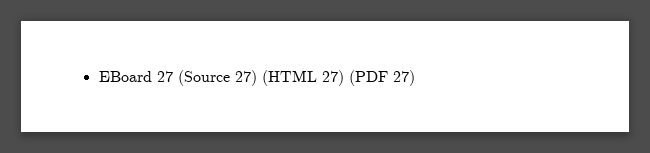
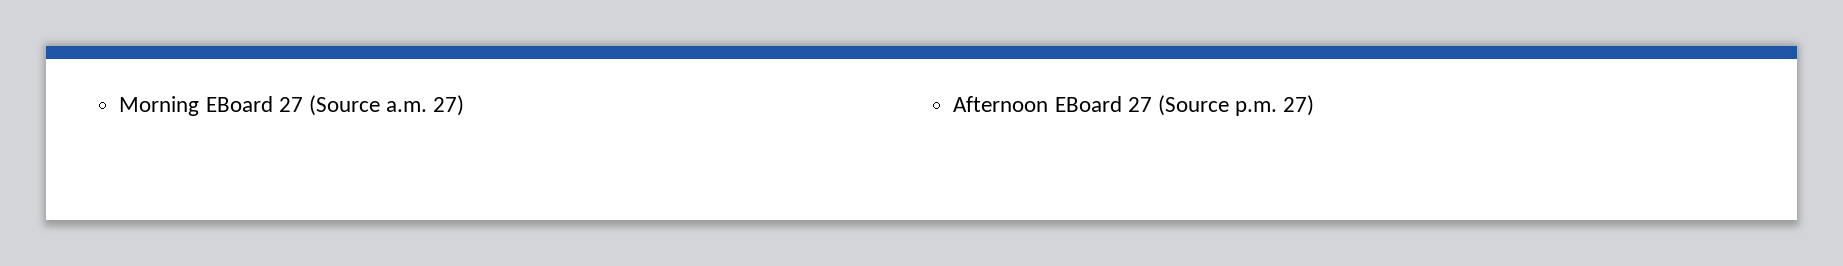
[98,70,388,86] EBoard 27 (Source 27) (HTML 27) (PDF -> [119,95,465,116] [953,95,1278,116] Morning EBoard 27 (Source a.m. 27) // Afternoon EBoard 27 (Source p.m.

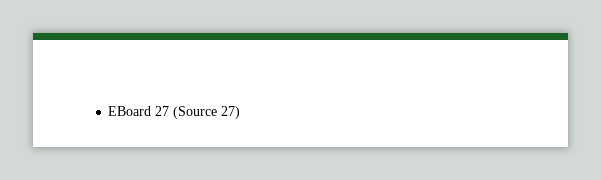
[119,95,465,116] [953,95,1315,116] Morning EBoard 27 (Source a.m. 27) // Afternoon EBoard 27 (Source p.m. 27) -> [108,106,241,119] EBoard 27 (Source 27)

